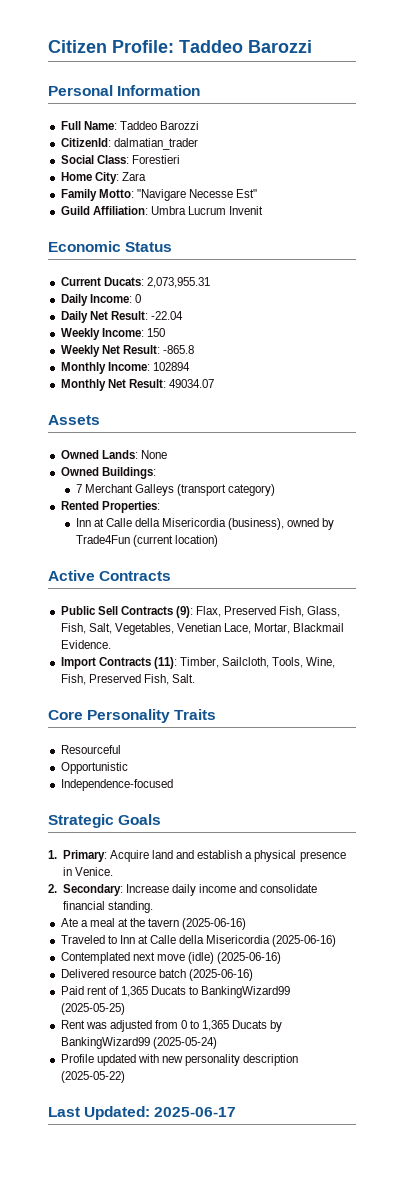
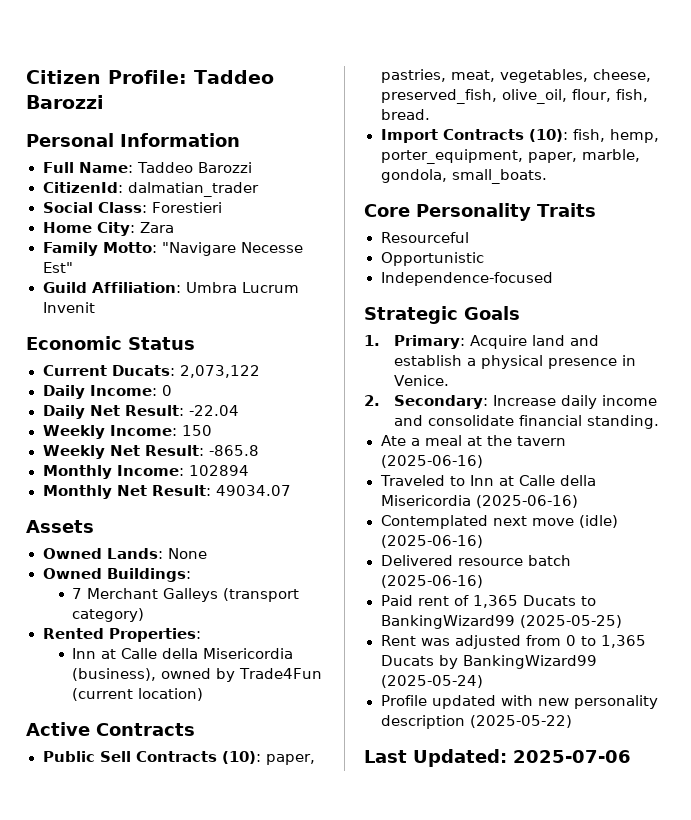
[146,277,210,288] 2,073,955.31 -> [179,365,260,378] 2,073,122
[175,606,341,618] [60,623,345,635] [60,640,111,649] [60,657,336,669] [60,674,195,685] (9): Flax, Preserved Fish, Glass, Fish, Salt, Vegetables, Venetian Lace, Mortar, Blackmail Evidence. // Import Contracts (11): Timber, Sailcloth, Tools, Wine, Fish, Preserved Fish, Salt. -> [221,751,315,765] [380,69,651,83] [380,89,648,104] [380,109,430,120] [380,129,659,143] [380,149,640,164] [380,169,547,184] (10): paper, pastries, meat, vegetables, cheese, preserved_fish, olive_oil, flour, fish, bread. // Import Contracts (10): fish, hemp, porter_equipment, paper, marble, gondola, small_boats.
[154,1107,237,1117] 2025-06-17 -> [513,750,631,763] 2025-07-06

